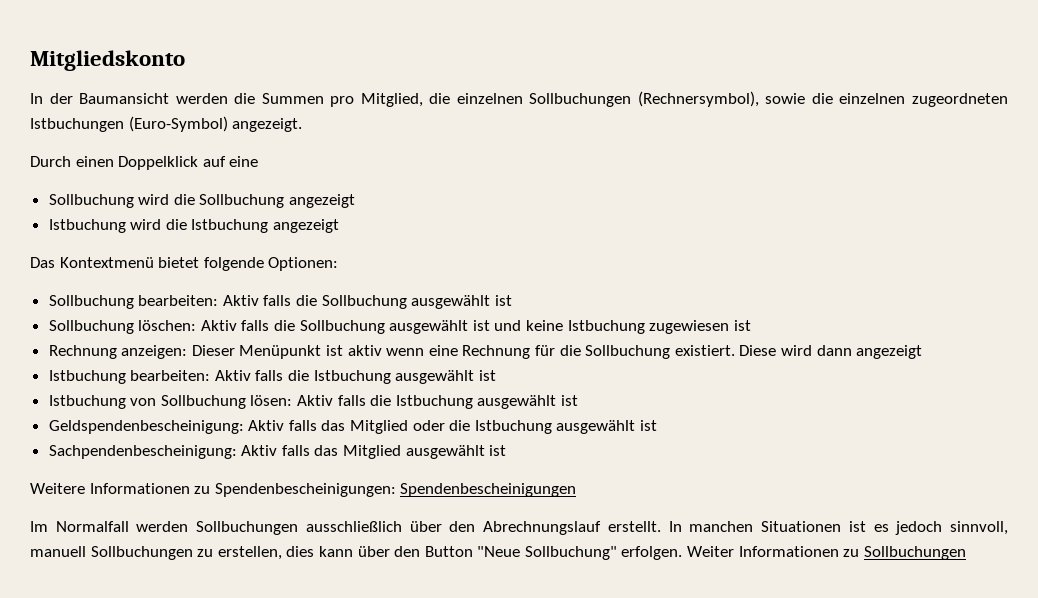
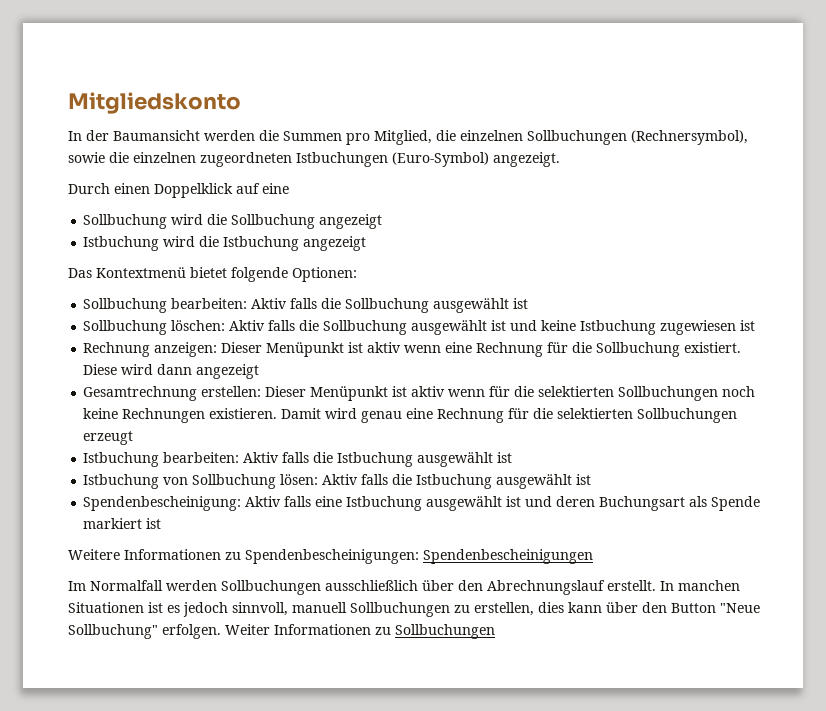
(923, 352) none -> [83,386,756,401] [83,408,738,423] [83,431,134,445] // Gesamtrechnung erstellen: Dieser Menüpunkt ist aktiv wenn für die selektierten Sollbuchungen noch keine Rechnungen existieren. Damit wird genau eine Rechnung für die selektierten Sollbuchungen erzeugt
[48,420,658,434] [48,445,485,459] Geldspendenbescheinigung: Aktiv falls das Mitglied oder die Istbuchung ausgewählt ist // Sachpendenbescheinigung: Aktiv falls das Mitglied ausgewählt -> [83,496,761,511] [83,518,143,529] Spendenbescheinigung: Aktiv falls eine Istbuchung ausgewählt ist und deren Buchungsart als Spende markiert

